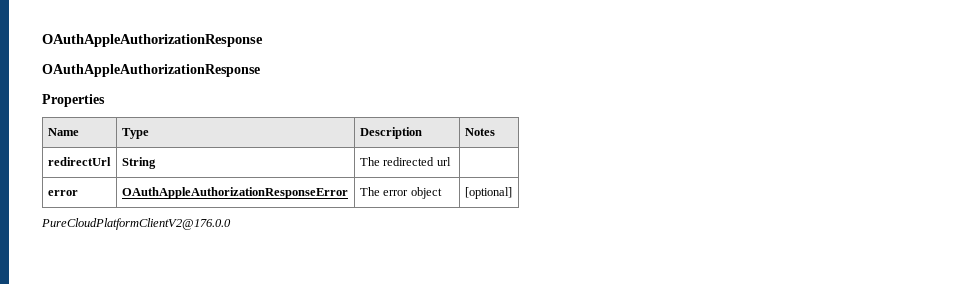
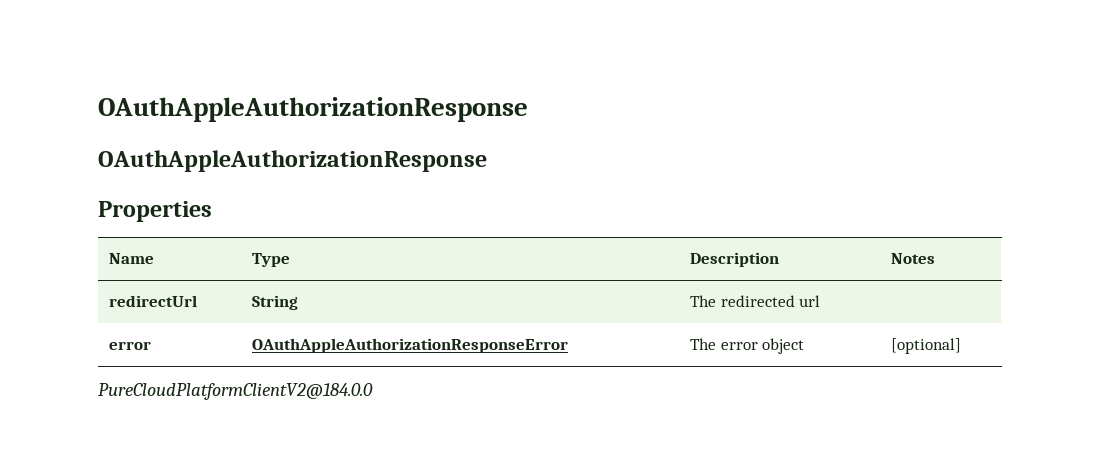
[41,218,231,230] PureCloudPlatformClientV2@176.0.0 -> [98,383,373,400] PureCloudPlatformClientV2@184.0.0

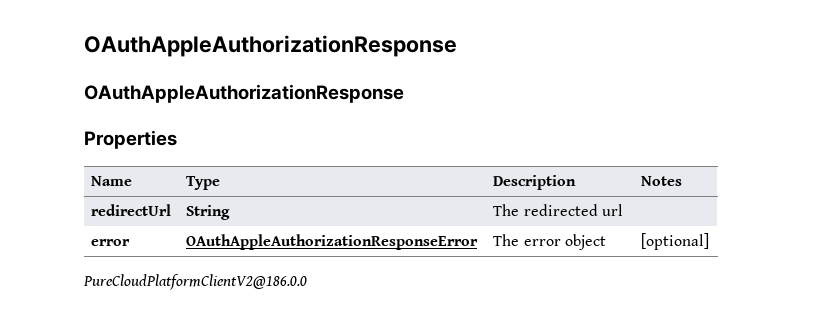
[98,383,373,400] PureCloudPlatformClientV2@184.0.0 -> [83,274,307,290] PureCloudPlatformClientV2@186.0.0

